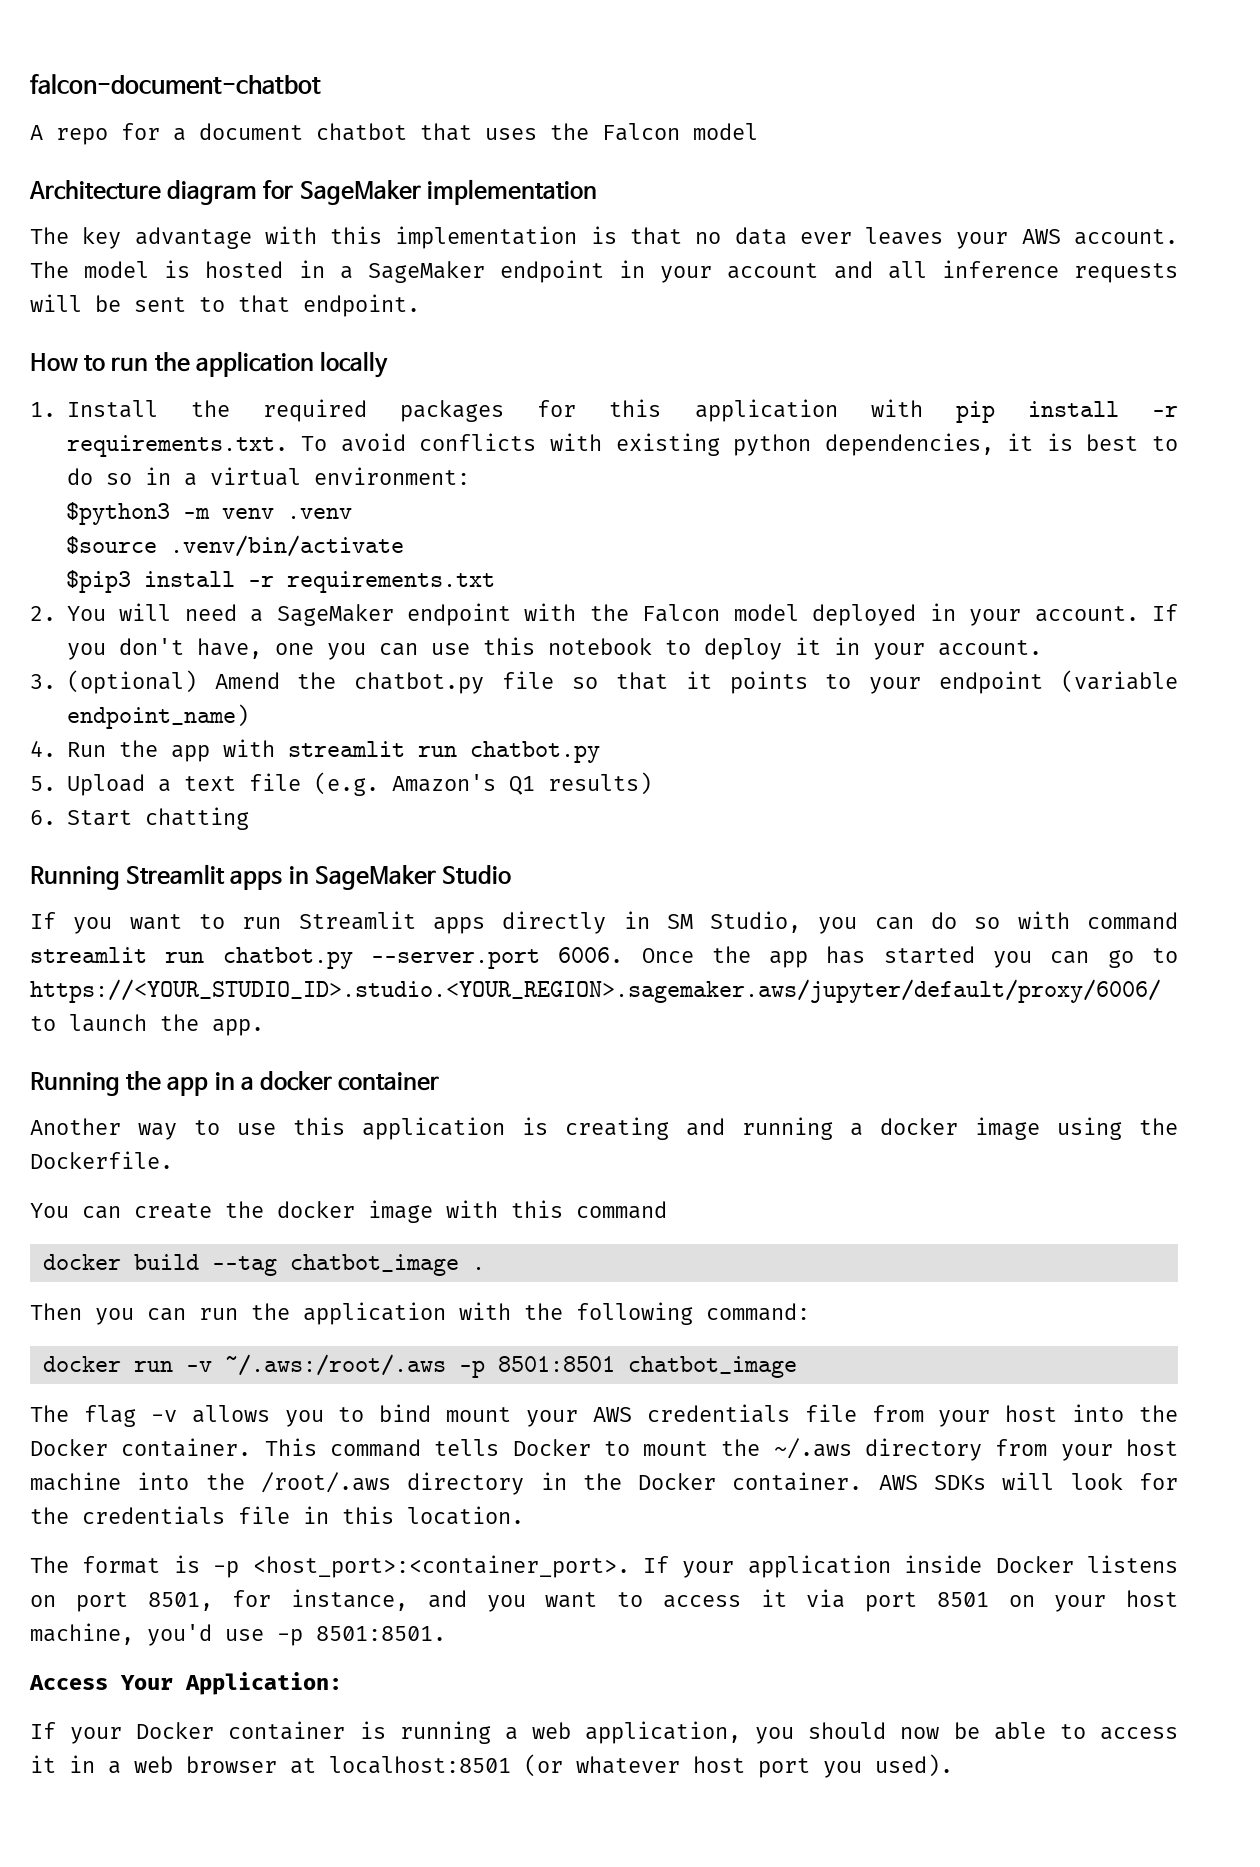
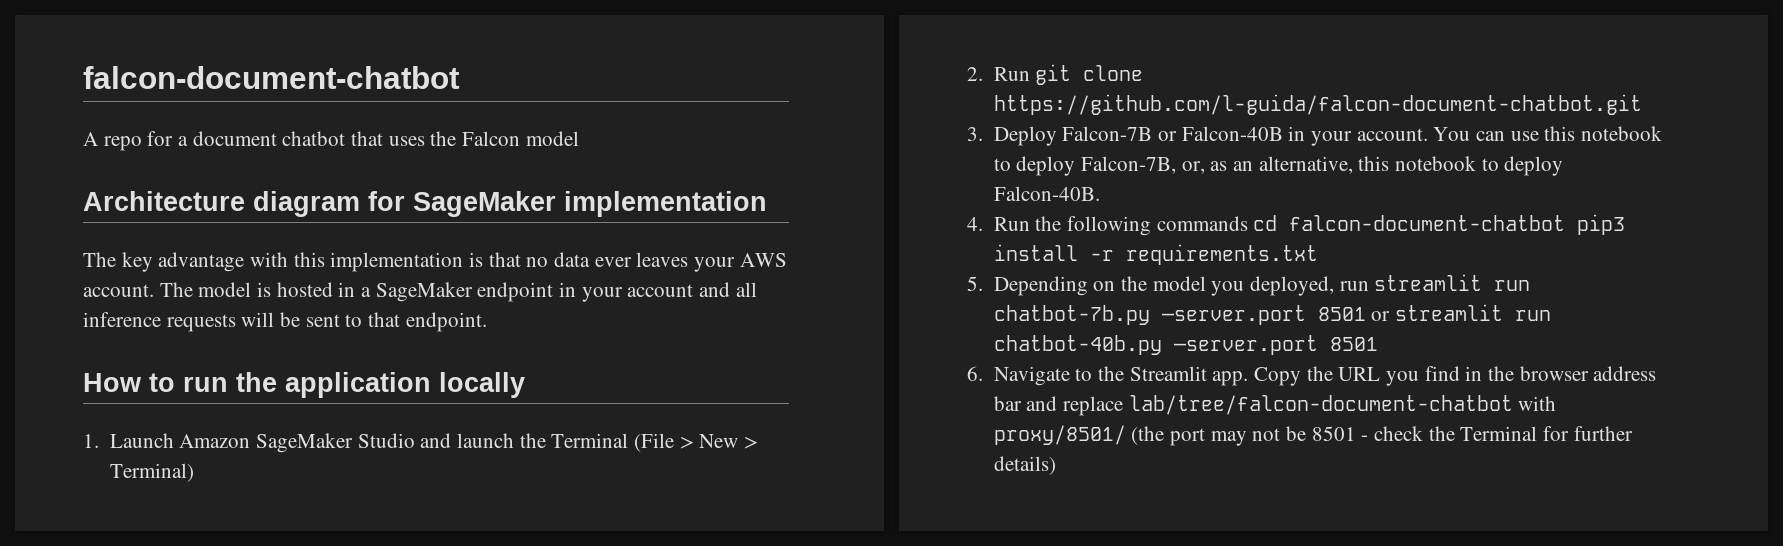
[66,399,1178,423] [66,433,1178,457] [66,467,470,486] [66,502,353,525] [66,535,405,557] [66,570,496,593] [30,603,1178,626] [66,638,366,660] Install the required packages for this application with pip install -r requirements.txt. To avoid conflicts with existing python dependencies, it is best to do so in a virtual environment: // $python3 -m venv .venv // $source .venv/bin/activate // $pip3 install -r requirements.txt // 2. You will need a SageMaker endpoint with the Falcon model deployed in your account. If you don't have, one you -> [109,433,758,453] [109,463,194,482] [967,64,1144,85] [993,94,1642,115] [967,126,1471,146] Launch Amazon SageMaker Studio and launch the Terminal (File > New > Terminal) // 2. Run git clone https://github.com/l-guida/falcon-document-chatbot.git // 3. Deploy Falcon-7B or Falcon-40B in your account. You
[794,637,1042,660] [30,670,1178,694] [66,704,249,729] [30,739,600,763] [30,772,652,796] [30,807,249,830] [30,864,512,890] [30,911,1178,934] [30,946,1178,969] [30,979,1161,1003] [30,1014,264,1036] [30,1071,440,1096] [30,1117,1178,1140] [30,1151,173,1169] [30,1200,667,1223] [42,1254,485,1276] [30,1302,810,1325] [42,1354,797,1378] [30,1404,1178,1427] [30,1438,1178,1461] [30,1472,1178,1495] [30,1506,524,1525] [30,1555,1178,1578] [30,1589,1178,1612] [30,1623,446,1646] [29,1672,342,1695] [30,1721,1178,1744] [30,1754,953,1778] it in your account. // 3. (optional) Amend the chatbot.py file so that it points to your endpoint (variable endpoint_name) // 4. Run the app with streamlit run chatbot.py // 5. Upload a text file (e.g. Amazon's Q1 results) // 6. Start chatting // Running Streamlit apps in SageMaker Studio // If you want to run Streamlit apps directly in SM Studio, you can do so with command streamlit run chatbot.py --server.port 6006. Once the app has started you can go to https://<YOUR_STUDIO_ID>.studio.<YOUR_REGION>.sagemaker.aws/jupyter/default/proxy/6006/ to launch the app. // Running the app in a docker container // Another way to use this application is creating and running a docker image using the Dockerfile. // You can create the docker image with this command // docker build --tag chatbot_image . // Then you can run the application with the following command: // docker run -v ~/.aws:/root/.aws -p 8501:8501 chatbot_image // The flag -v allows you to bind mount your AWS credentials file from your host into the Docker container. This command tells Docker to mount the ~/.aws directory from your host machine into the /root/.aws directory in the Docker container. AWS SDKs will look for the credentials file in this location. // The format is -p <host_port>:<container_port>. If your application inside Docker listens on port 8501, for instance, and you want to access it via port 8501 on your host machine, you'd use -p 8501:8501. // Access Your Application: // If your Docker container is running a web application, you should now be able to access it in a web browser at localhost:8501 (or whatever host port you used). -> [1080,156,1564,176] [993,186,1100,201] [967,214,1626,236] [993,244,1318,265] [967,274,1531,296] [993,304,1551,325] [993,335,1378,355] [967,366,1657,386] [993,395,1557,416] [993,425,1633,446] [993,456,1056,475] Falcon-7B, or, as an alternative, this notebook to deploy Falcon-40B. // 4. Run the following commands cd falcon-document-chatbot pip3 install -r requirements.txt // 5. Depending on the model you deployed, run streamlit run chatbot-7b.py —server.port 8501 or streamlit run chatbot-40b.py —server.port 8501 // 6. Navigate to the Streamlit app. Copy the URL you find in the browser address bar and replace lab/tree/falcon-document-chatbot with proxy/8501/ (the port may not be 8501 - check the Terminal for further details)

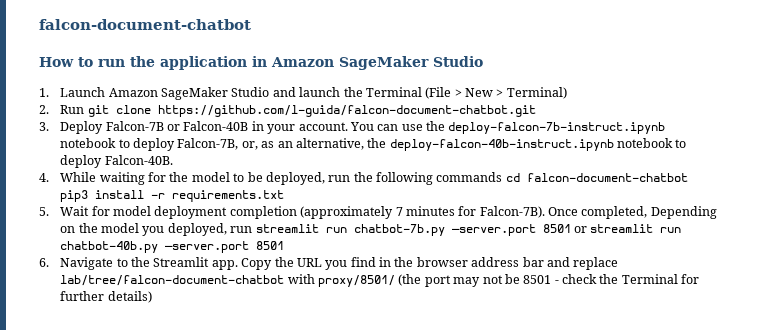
[83,66,460,89] [83,131,579,151] [83,191,767,217] [83,252,787,272] [83,282,757,302] [83,312,487,332] falcon-document-chatbot // A repo for a document chatbot that uses the Falcon model // Architecture diagram for SageMaker implementation // The key advantage with this implementation is that no data ever leaves your AWS account. The model is hosted in a SageMaker endpoint in your account and all inference requests will be sent to that endpoint. -> [39,19,251,30] falcon-document-chatbot
[439,372,525,398] locally -> [252,56,483,70] in Amazon SageMaker Studio
[1544,126,1576,141] this -> [426,121,666,134] the deploy-falcon-7b-instruct.ipynb
[1358,156,1390,171] this -> [367,138,614,151] the deploy-falcon-40b-instruct.ipynb
[993,217,1030,231] Run -> [60,172,351,185] While waiting for the model to be deployed, run
(983, 283) none -> [60,206,648,219] Wait for model deployment completion (approximately 7 minutes for Falcon-7B). Once completed,

